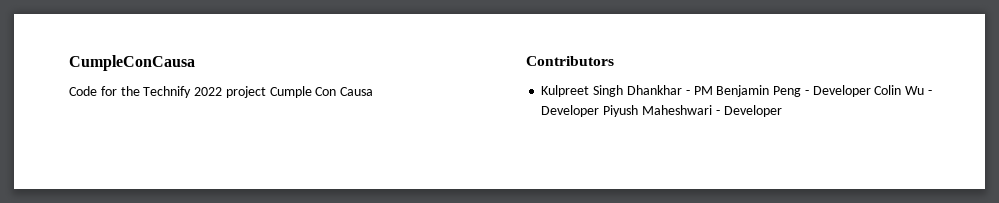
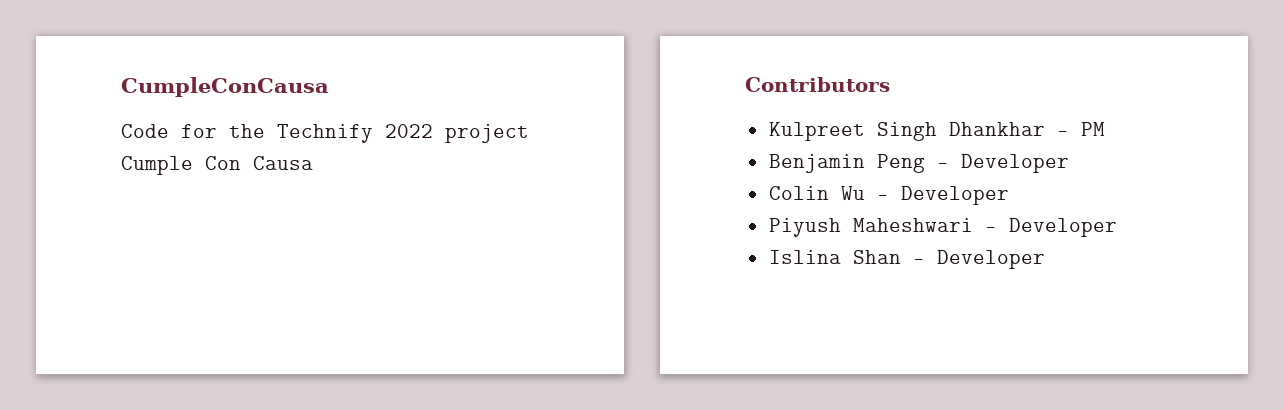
(713, 90) none -> (1105, 129) //
(871, 91) none -> (1069, 163) //
(600, 111) none -> (1009, 195) //
(782, 111) none -> [768,250,1045,269] // Islina Shan - Developer

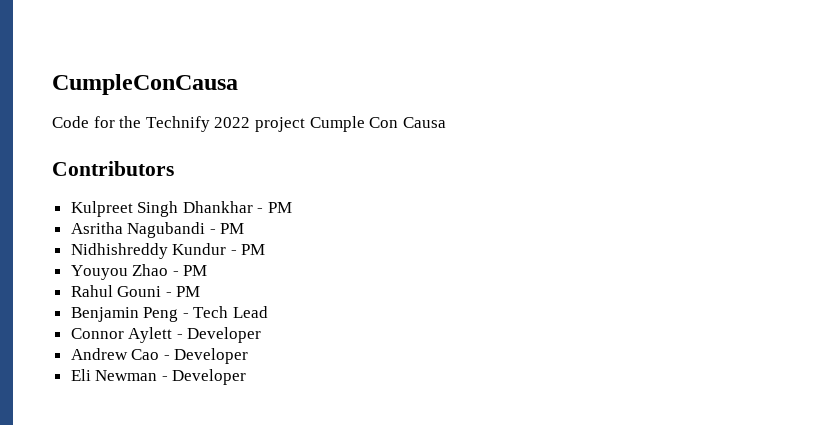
(1105, 129) none -> [70,222,245,238] [70,243,266,259] [70,264,208,280] [70,285,201,297] // Asritha Nagubandi - PM // Nidhishreddy Kundur - PM // Youyou Zhao - PM // Rahul Gouni - PM
[960,154,1069,173] [768,186,1009,205] [768,218,1117,237] [768,250,901,264] Developer // Colin Wu - Developer // Piyush Maheshwari - Developer // Islina Shan -> [193,306,269,318] [70,327,262,343] [70,348,249,364] [70,369,158,381] Tech Lead // Connor Aylett - Developer // Andrew Cao - Developer // Eli Newman

